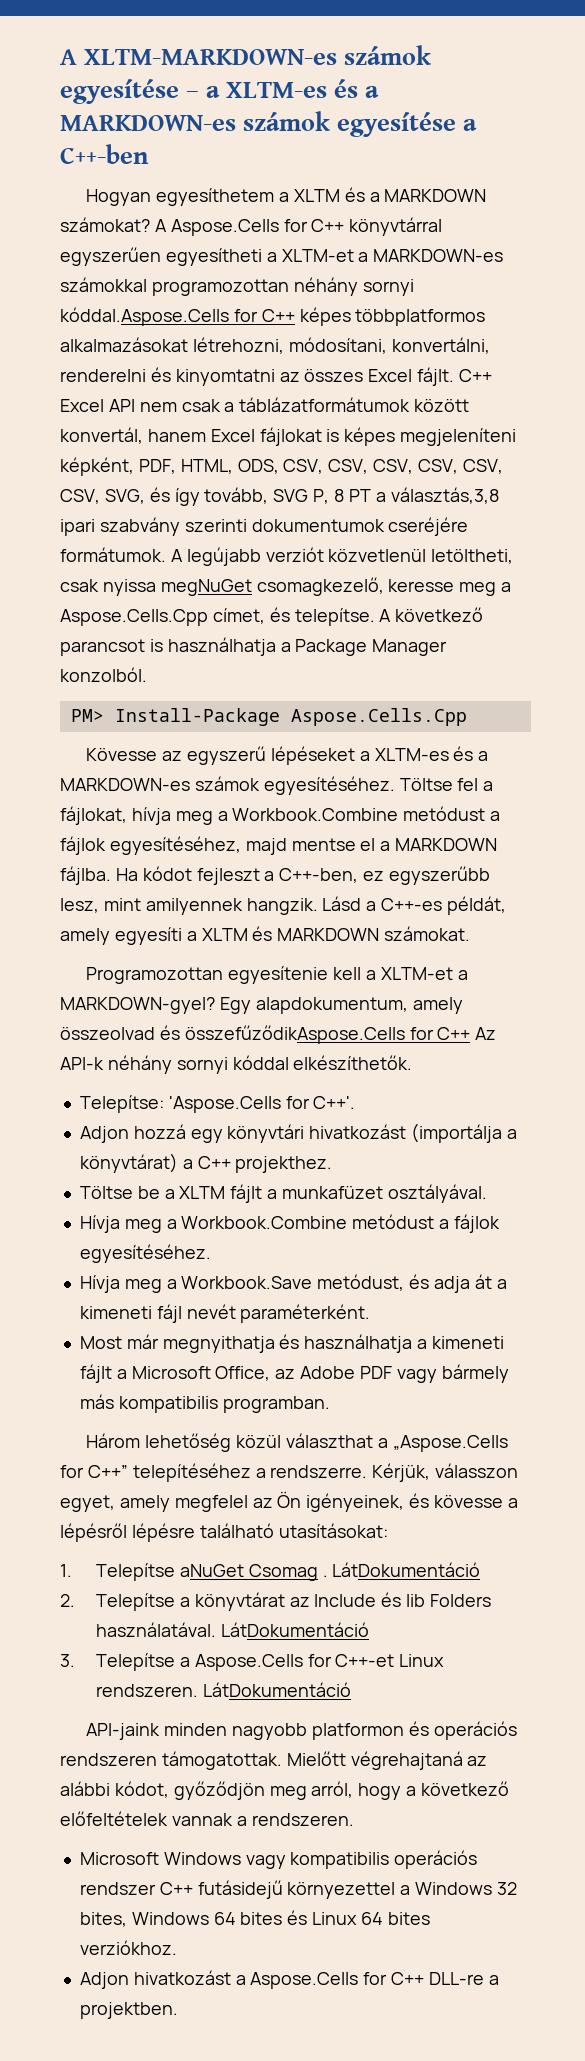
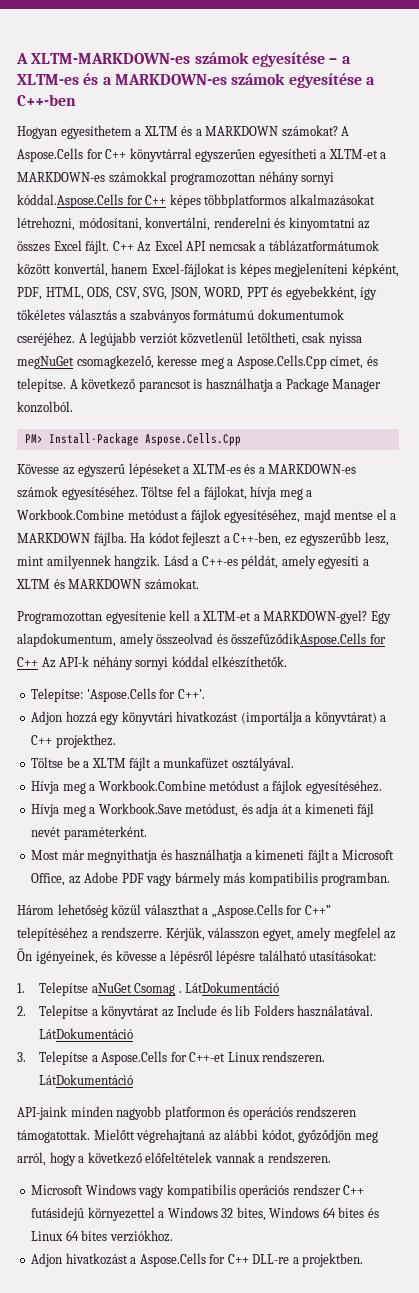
(493, 375) none -> [137,241,152,252] Az
[139,399,221,412] nem csak -> [208,240,256,251] nemcsak
[210,427,322,446] Excel fájlokat -> [151,263,225,277] Excel-fájlokat
[328,459,503,474] [60,487,499,506] [60,517,469,536] [60,547,166,562] CSV, CSV, CSV, CSV, CSV, SVG, és így tovább, SVG P, 8 PT a választás,3,8 ipari szabvány szerinti dokumentumok cseréjére formátumok. -> [143,286,378,300] [17,309,344,323] [17,332,75,346] SVG, JSON, WORD, PPT és egyebekként, így tökéletes választás a szabványos formátumú dokumentumok cseréjéhez.

